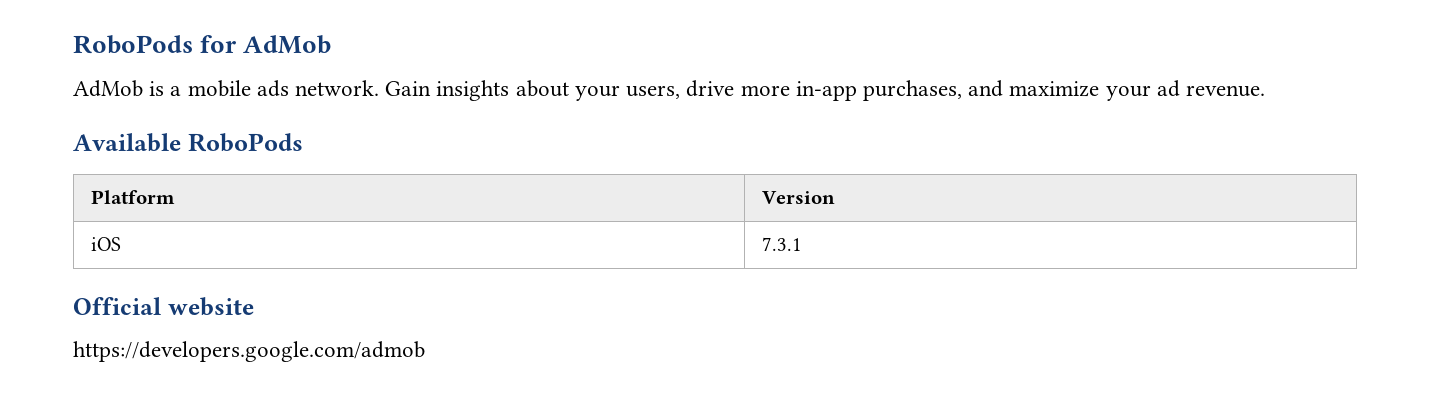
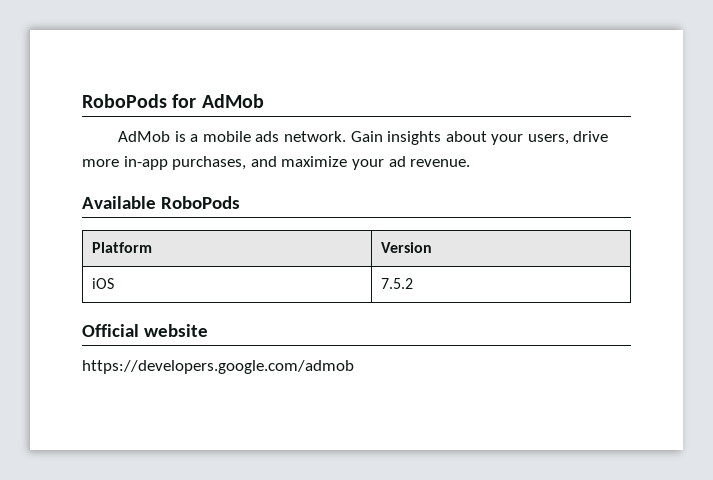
[762,237,803,251] 7.3.1 -> [381,278,414,289] 7.5.2

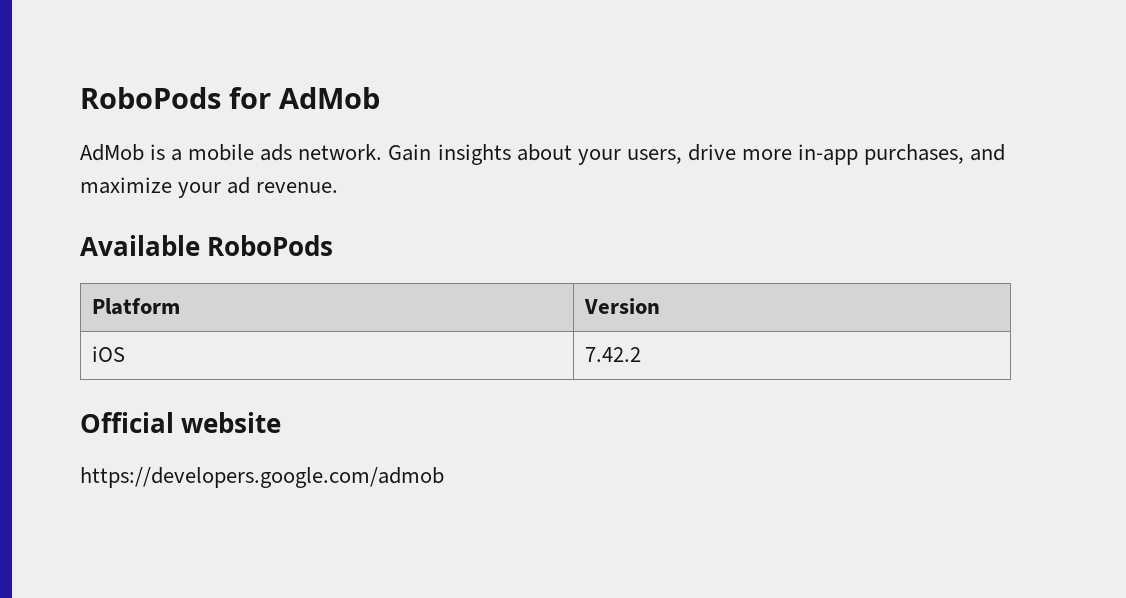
[381,278,414,289] 7.5.2 -> [585,347,642,362] 7.42.2

